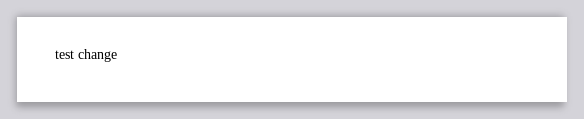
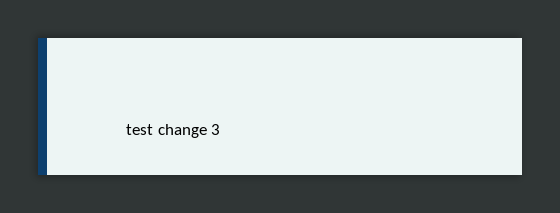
(117, 55) none -> [211,124,221,135] 3

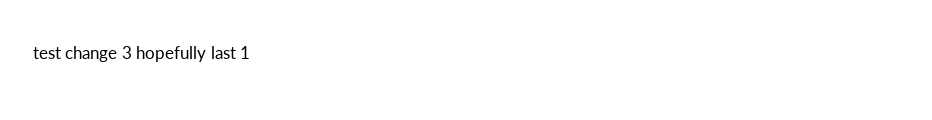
(221, 129) none -> [136,46,251,62] hopefully last 1

